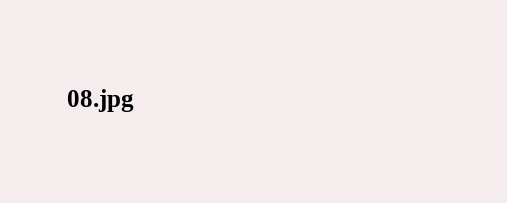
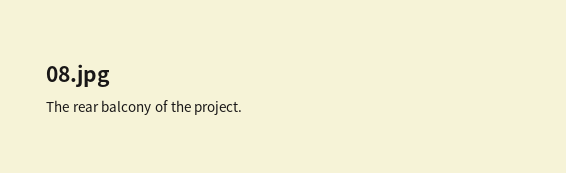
(134, 100) none -> [46,100,243,115] // The rear balcony of the project.

